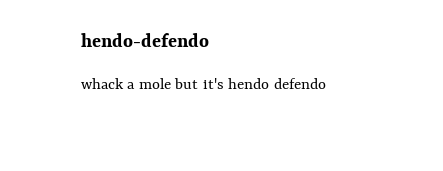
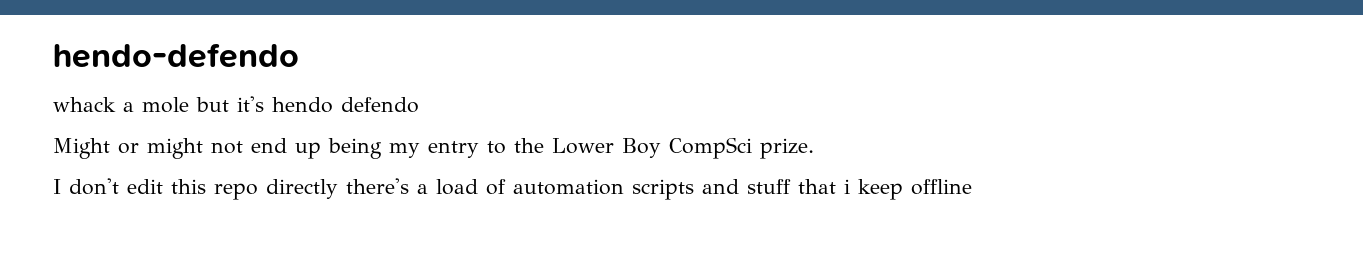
(326, 83) none -> [53,137,814,159] [53,178,972,200] // Might or might not end up being my entry to the Lower Boy CompSci prize. // I don't edit this repo directly there's a load of automation scripts and stuff that i keep offline

